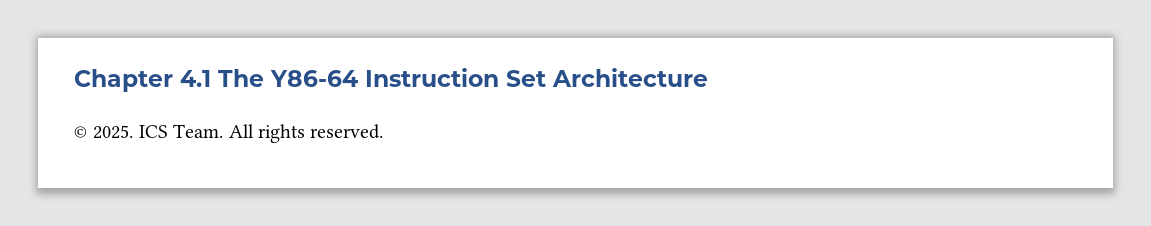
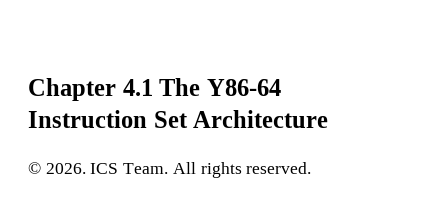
[93,125,134,139] 2025. -> [45,163,86,174] 2026.

